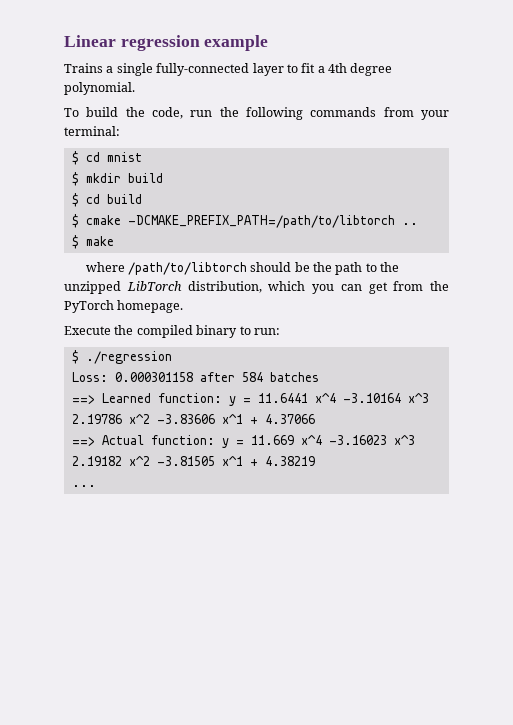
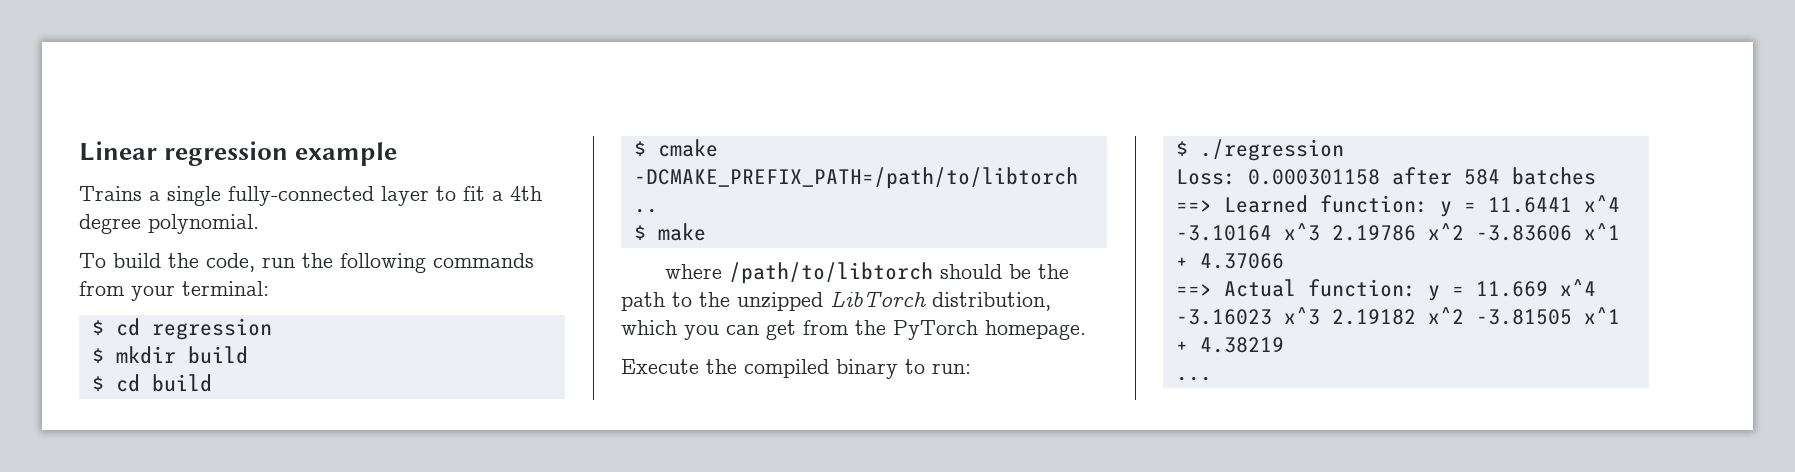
[106,152,142,162] mnist -> [151,318,272,340] regression

